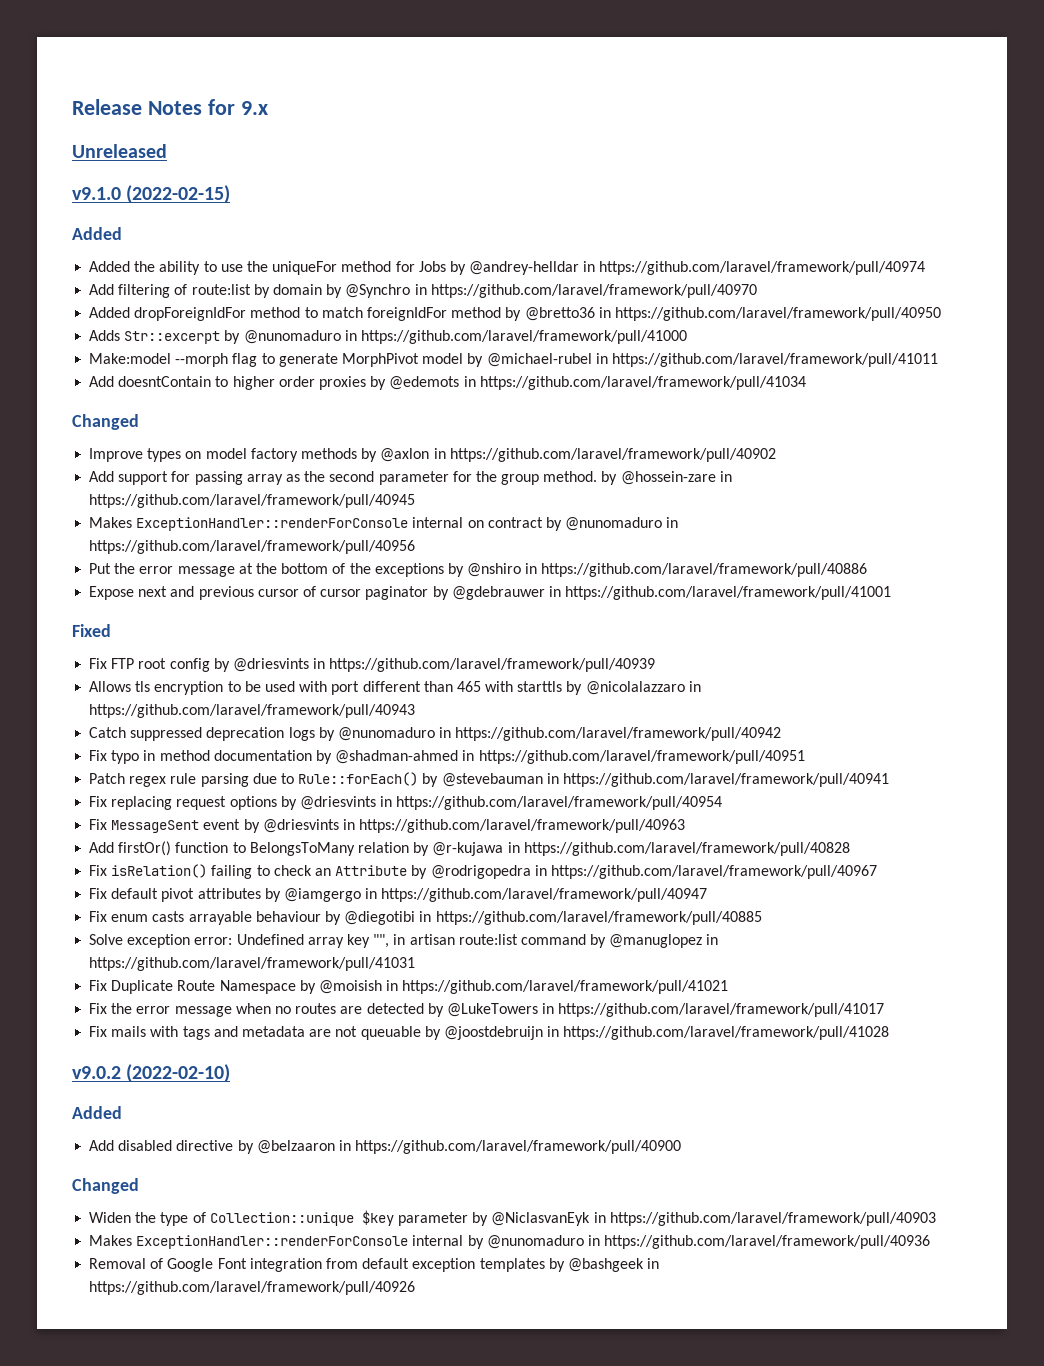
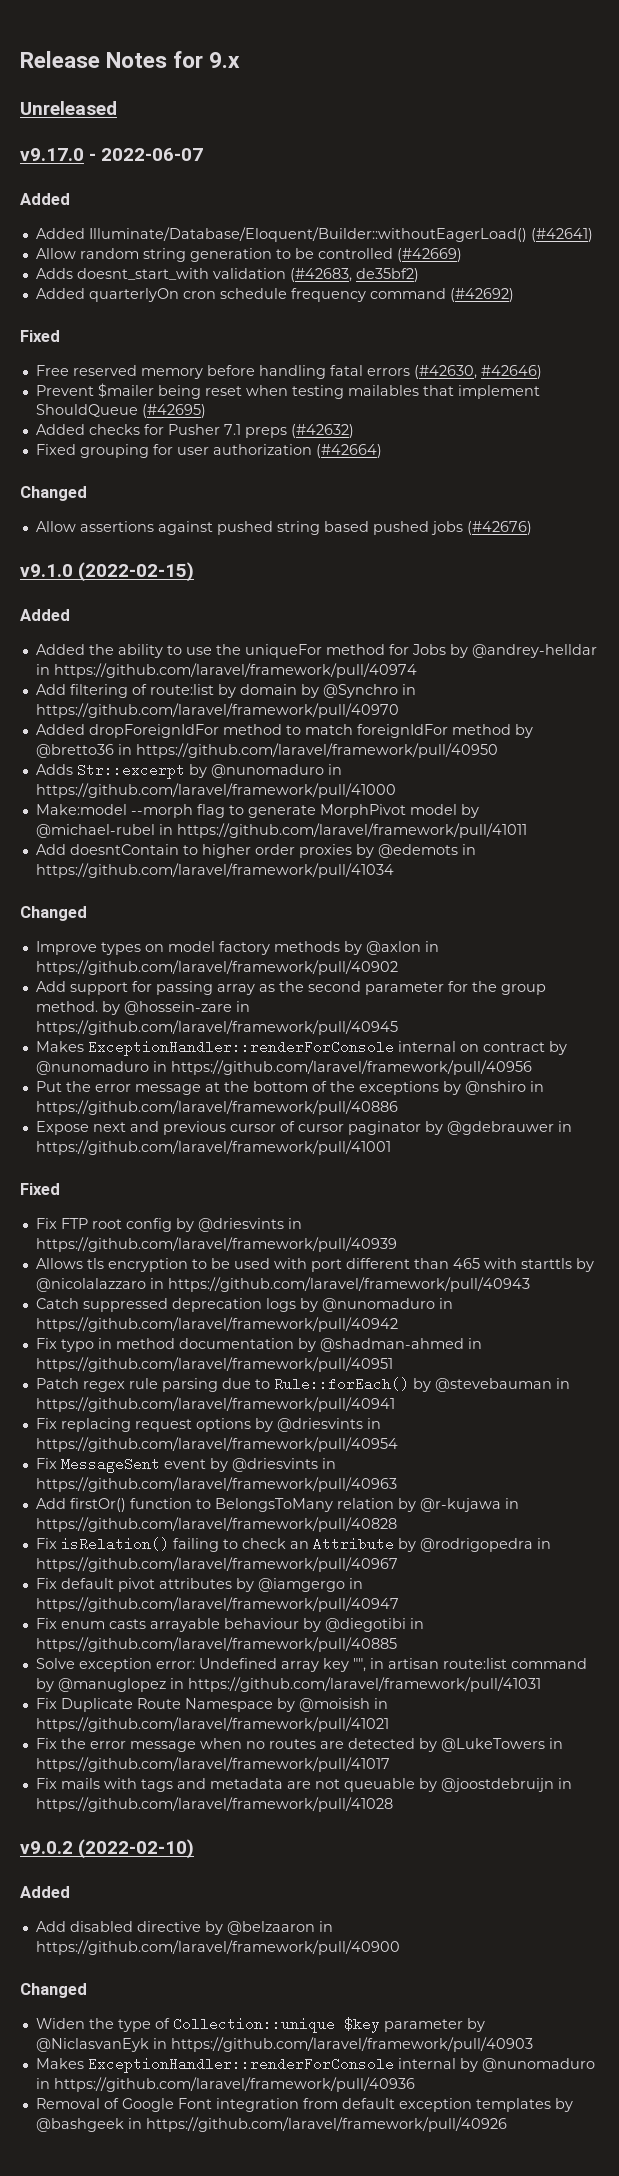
(167, 151) none -> [20,148,204,161] [20,193,70,205] [35,227,593,242] [35,248,462,262] [35,268,419,282] [35,288,514,302] [20,330,60,342] [35,365,542,379] [35,383,540,399] [35,404,206,418] [35,424,354,438] [35,444,382,458] [20,486,87,501] [35,521,532,535] // v9.17.0 - 2022-06-07 // Added // Added Illuminate/Database/Eloquent/Builder::withoutEagerLoad() (#42641) // Allow random string generation to be controlled (#42669) // Adds doesnt_start_with validation (#42683, de35bf2) // Added quarterlyOn cron schedule frequency command (#42692) // Fixed // Free reserved memory before handling fatal errors (#42630, #42646) // Prevent $mailer being reset when testing mailables that implement ShouldQueue (#42695) // Added checks for Pusher 7.1 preps (#42632) // Fixed grouping for user authorization (#42664) // Changed // Allow assertions against pushed string based pushed jobs (#42676)

